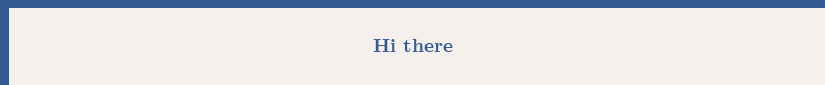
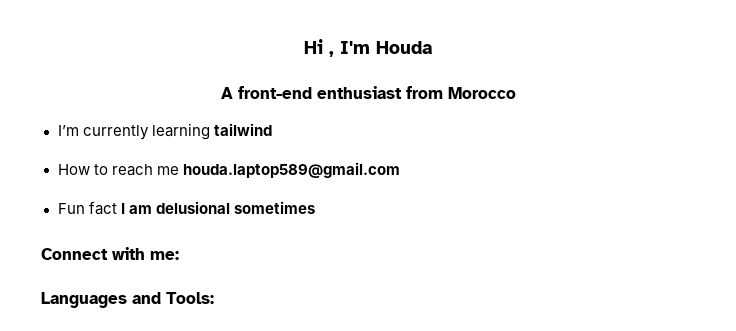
[402,39,453,52] there -> [328,41,433,57] [220,86,516,99] [57,123,272,140] [57,162,400,178] [57,201,315,215] [41,247,179,260] [41,292,214,308] , I'm Houda // A front-end enthusiast from Morocco // I’m currently learning tailwind // How to reach me houda.laptop589@gmail.com // Fun fact I am delusional sometimes // Connect with me: // Languages and Tools:

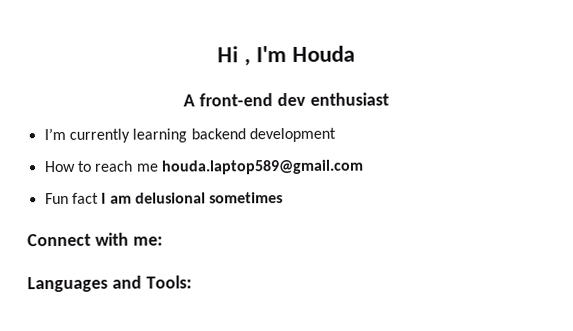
(312, 92) none -> [276,92,306,107] dev
[405,86,516,99] from Morocco -> (389, 99) none
[213,123,272,136] tailwind -> [190,127,336,143] backend development

